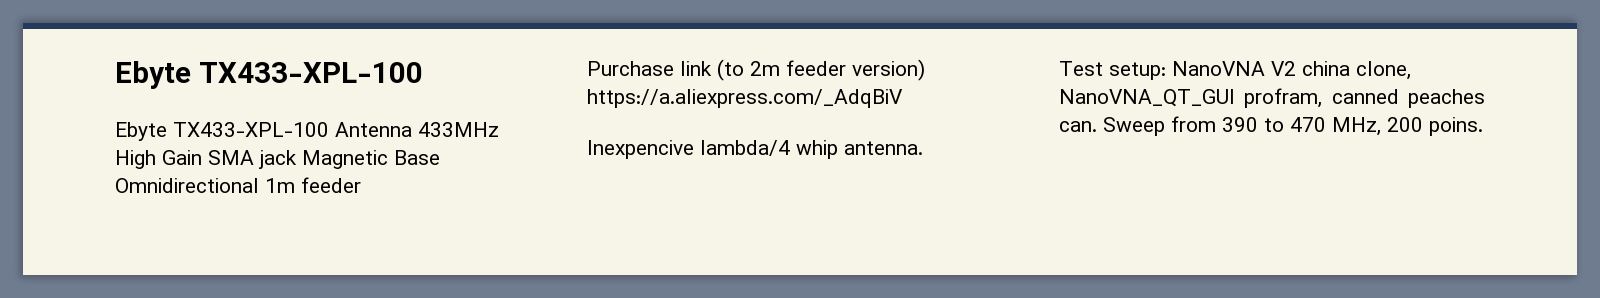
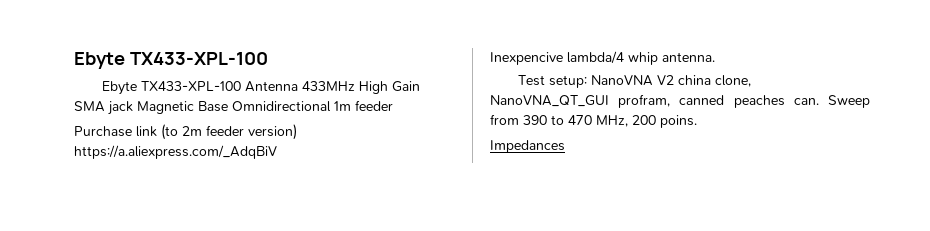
(1483, 126) none -> [490,140,565,153] // Impedances

